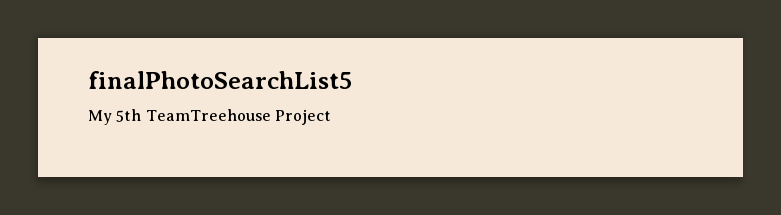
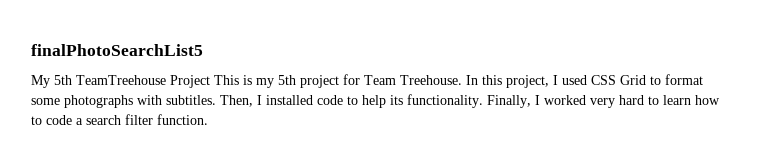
(331, 117) none -> [214,74,703,88] [31,94,720,108] [31,114,208,125] This is my 5th project for Team Treehouse. In this project, I used CSS Grid to format some photographs with subtitles. Then, I installed code to help its functionality. Finally, I worked very hard to learn how to code a search filter function.

